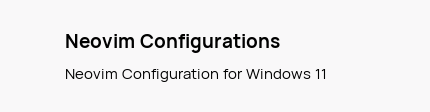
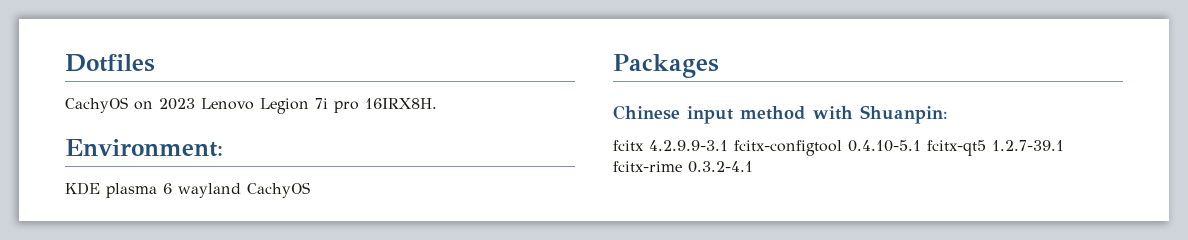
[65,34,281,53] [65,69,328,82] Neovim Configurations // Neovim Configuration for Windows 11 -> [65,54,155,72] [65,97,437,114] [65,139,223,157] [65,182,310,198] [613,54,719,78] [613,105,948,124] [613,140,1064,156] [613,161,753,173] Dotfiles // CachyOS on 2023 Lenovo Legion 7i pro 16IRX8H. // Environment: // KDE plasma 6 wayland CachyOS // Packages // Chinese input method with Shuanpin: // fcitx 4.2.9.9-3.1 fcitx-configtool 0.4.10-5.1 fcitx-qt5 1.2.7-39.1 fcitx-rime 0.3.2-4.1

